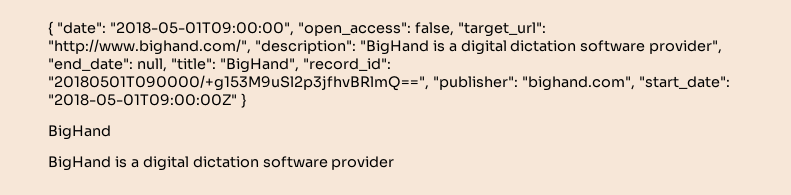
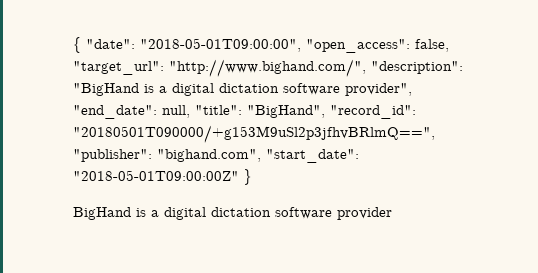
[48,156,111,171] // BigHand -> (131, 213) none

